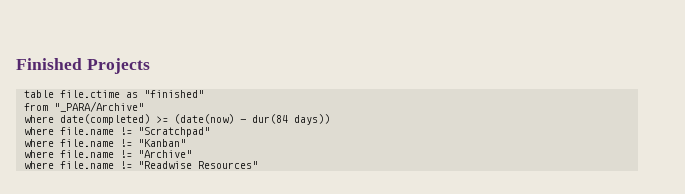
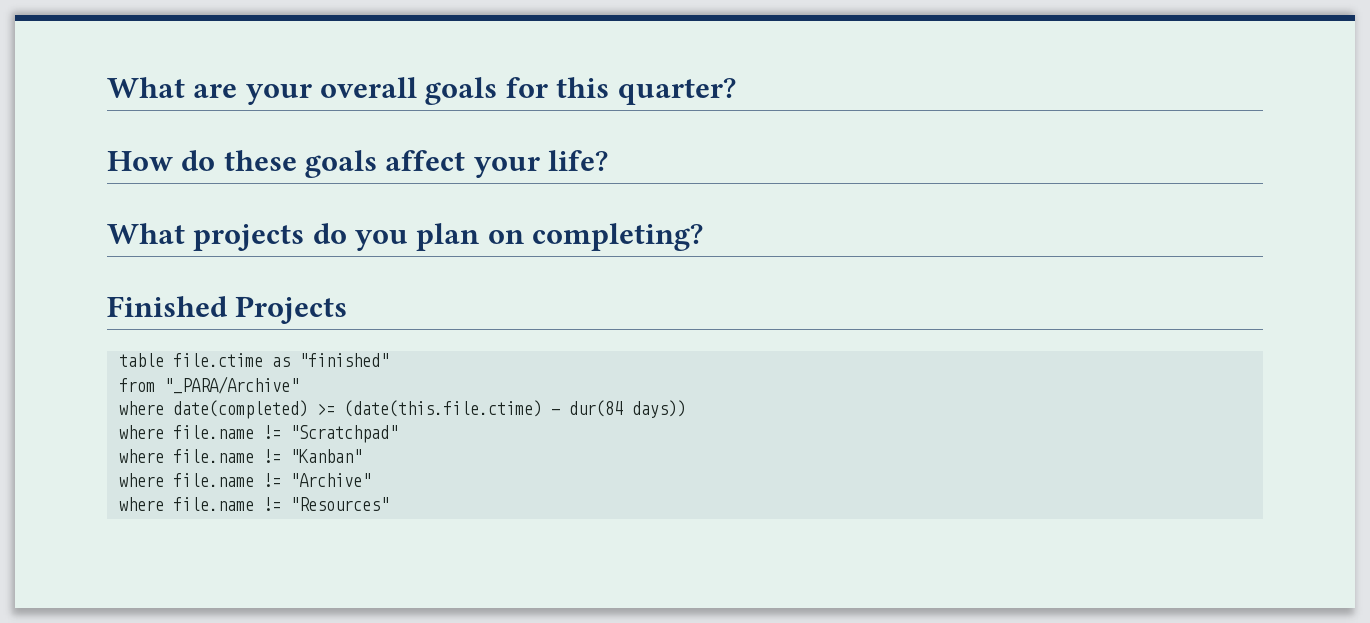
(16, 64) none -> [107,77,736,105] [107,150,609,178] [107,223,704,251] What are your overall goals for this quarter? // How do these goals affect your life? // What projects do you plan on completing? //
[173,114,234,124] (date(now) -> [344,400,542,417] (date(this.file.ctime)
[137,161,258,169] "Readwise Resources" -> [290,497,389,511] "Resources"

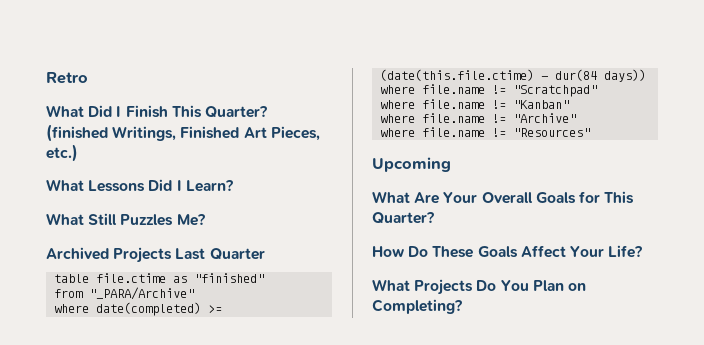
[107,77,736,105] [107,150,609,178] [107,223,704,251] [107,296,348,324] What are your overall goals for this quarter? // How do these goals affect your life? // What projects do you plan on completing? // Finished Projects -> [46,72,88,84] [46,105,267,118] [46,124,320,142] [46,144,78,162] [46,179,233,192] [46,213,205,226] [46,247,265,263] Retro // What Did I Finish This Quarter? (finished Writings, Finished Art Pieces, etc.) // What Lessons Did I Learn? // What Still Puzzles Me? // Archived Projects Last Quarter
(389, 504) none -> [372,157,451,172] [372,191,635,204] [372,212,434,224] [372,245,643,258] [372,279,586,295] [372,299,462,314] // Upcoming // What Are Your Overall Goals for This Quarter? // How Do These Goals Affect Your Life? // What Projects Do You Plan on Completing?

